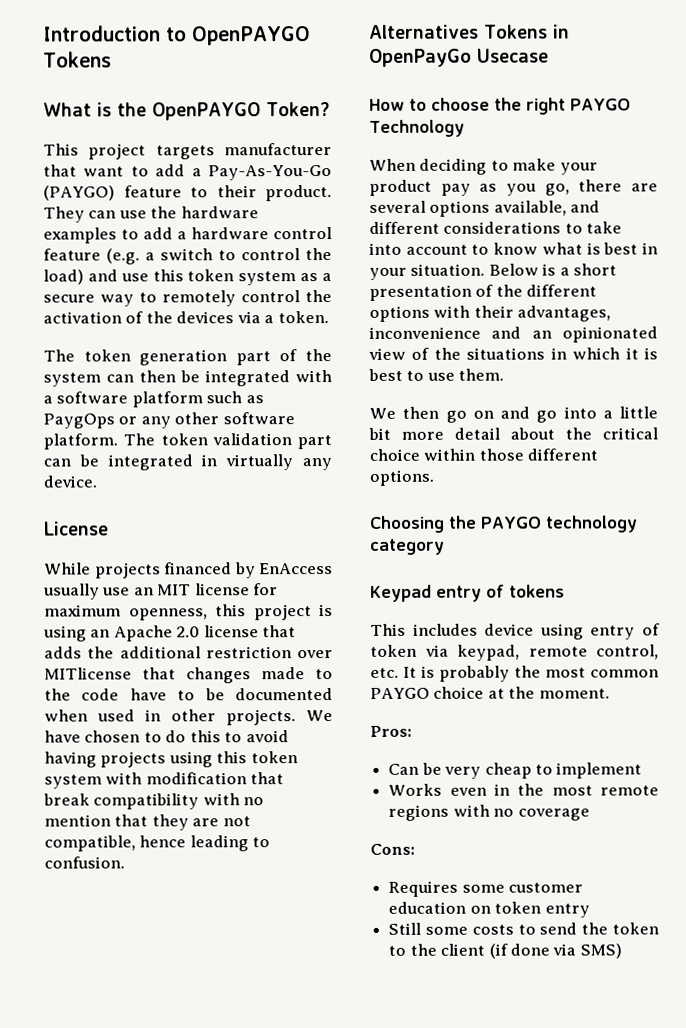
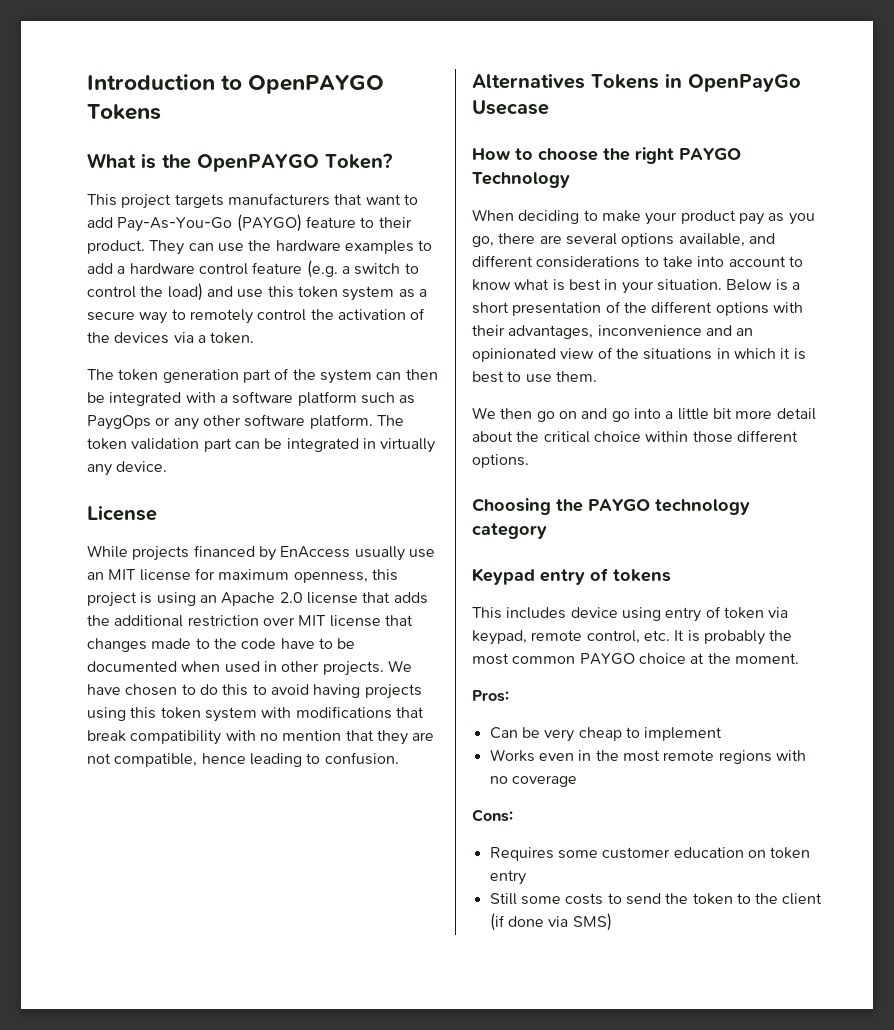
[224,143,332,156] manufacturer -> [227,193,330,206] manufacturers
[191,168,202,177] a -> (113, 222) none
[44,667,132,680] MITlicense -> [298,615,381,627] MIT license
[145,772,247,785] modification -> [295,706,392,719] modifications

